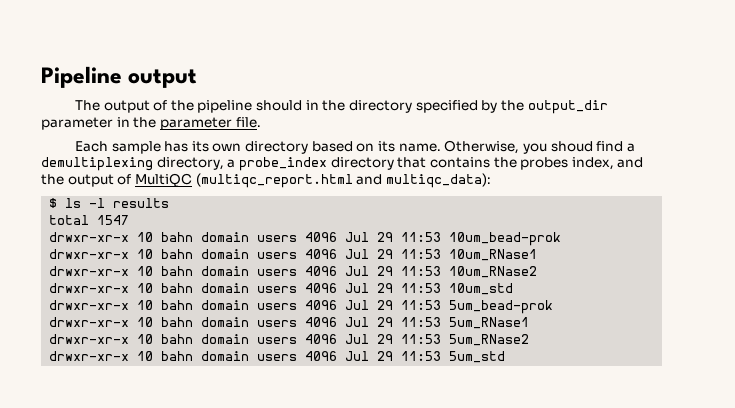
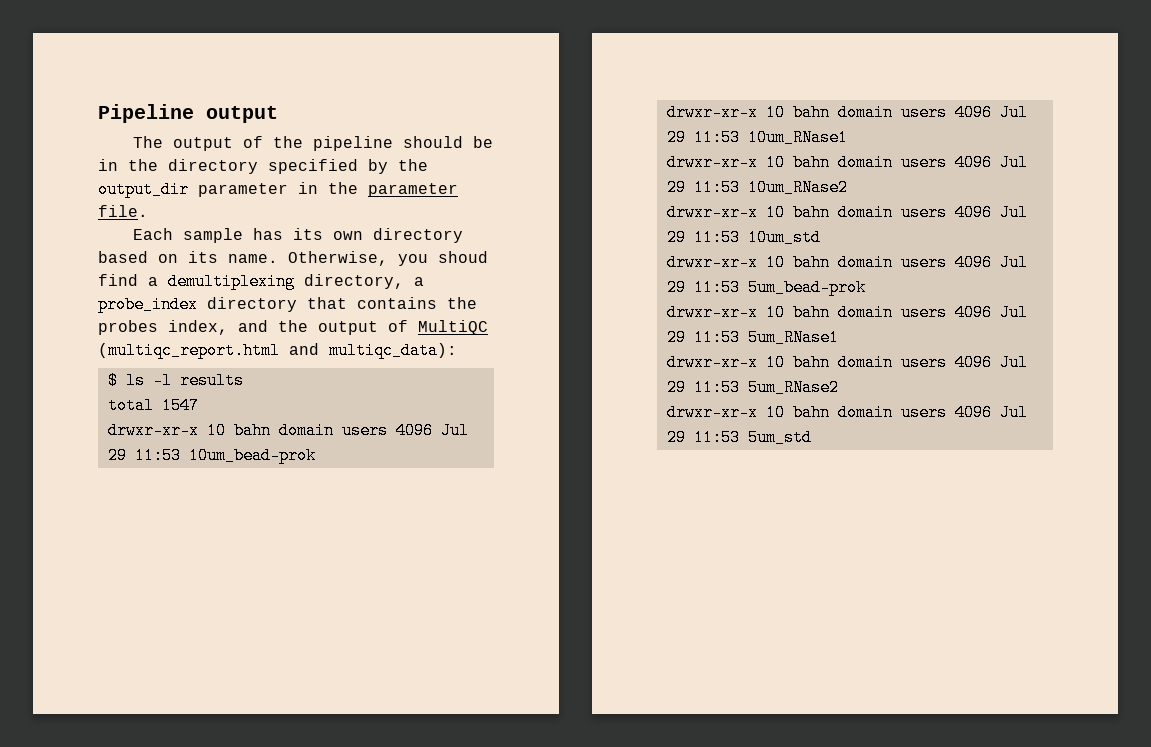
(303, 105) none -> [472,136,493,148] be

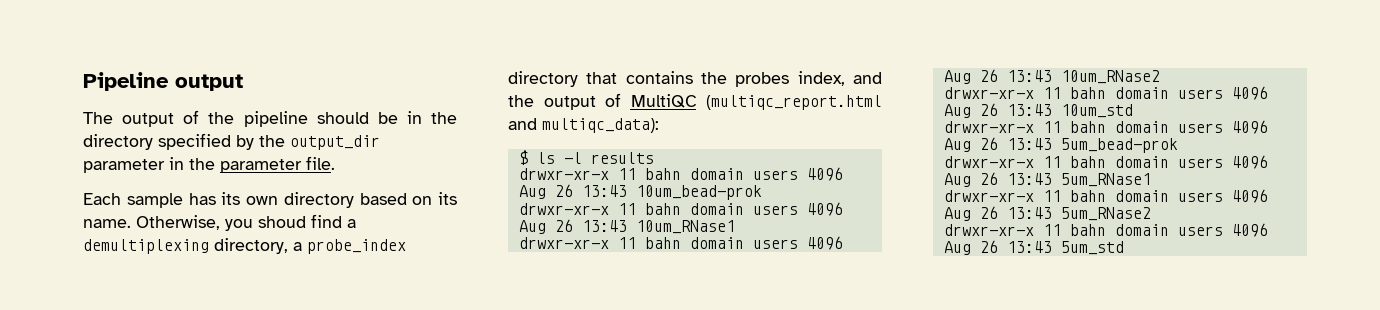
[107,397,199,414] [107,422,469,439] [107,447,181,464] // total 1547 // drwxr-xr-x 10 bahn domain users 4096 Jul 29 11:53 -> [518,167,843,181] [518,184,627,199] // drwxr-xr-x 11 bahn domain users 4096 Aug 26 13:43
[765,104,1028,121] [666,129,740,146] 10 bahn domain users 4096 Jul 29 11:53 -> [617,202,843,216] [518,219,627,234] 11 bahn domain users 4096 Aug 26 13:43
[765,154,1028,171] [666,179,740,196] 10 bahn domain users 4096 Jul 29 11:53 -> [617,236,843,250] [943,69,1052,84] 11 bahn domain users 4096 Aug 26 13:43
[765,204,1028,221] [666,229,740,246] 10 bahn domain users 4096 Jul 29 11:53 -> [1042,86,1268,100] [943,103,1052,118] 11 bahn domain users 4096 Aug 26 13:43
[765,254,1028,271] [666,279,740,296] 10 bahn domain users 4096 Jul 29 11:53 -> [1042,120,1268,134] [943,137,1052,152] 11 bahn domain users 4096 Aug 26 13:43
[765,304,1028,321] [666,329,740,346] 10 bahn domain users 4096 Jul 29 11:53 -> [1042,155,1268,169] [943,172,1052,187] 11 bahn domain users 4096 Aug 26 13:43
[765,354,1028,371] [666,379,740,396] 10 bahn domain users 4096 Jul 29 11:53 -> [1042,189,1268,203] [943,206,1052,221] 11 bahn domain users 4096 Aug 26 13:43
[765,404,1028,421] [666,429,740,446] 10 bahn domain users 4096 Jul 29 11:53 -> [1042,223,1268,237] [943,240,1052,255] 11 bahn domain users 4096 Aug 26 13:43

